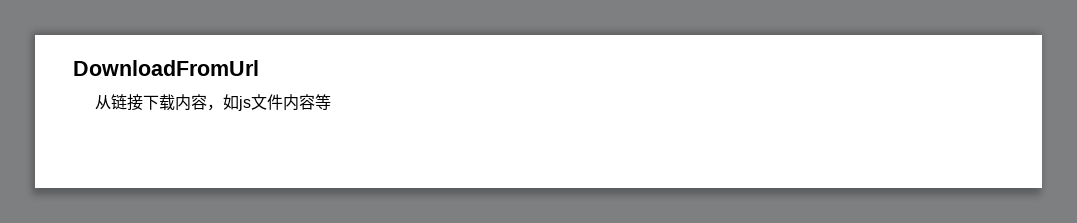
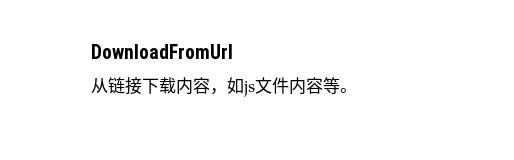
(331, 102) none -> [340,88,357,93] 。

